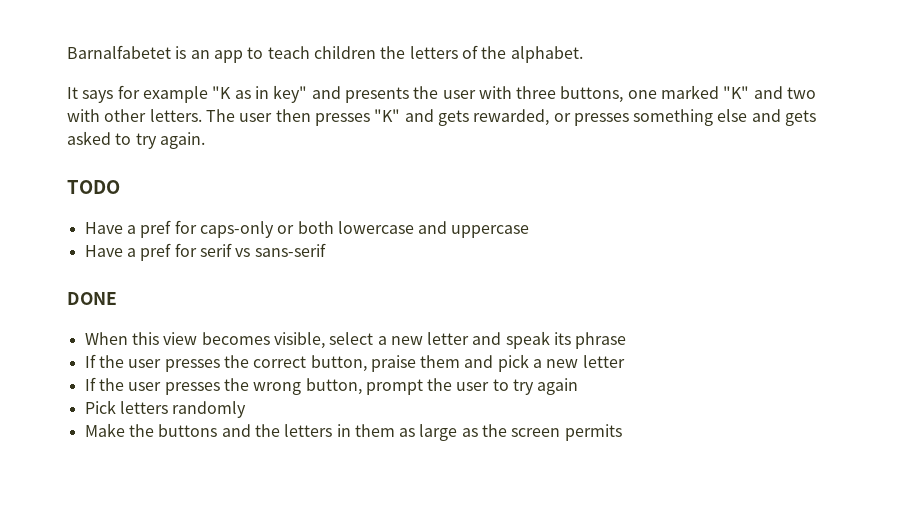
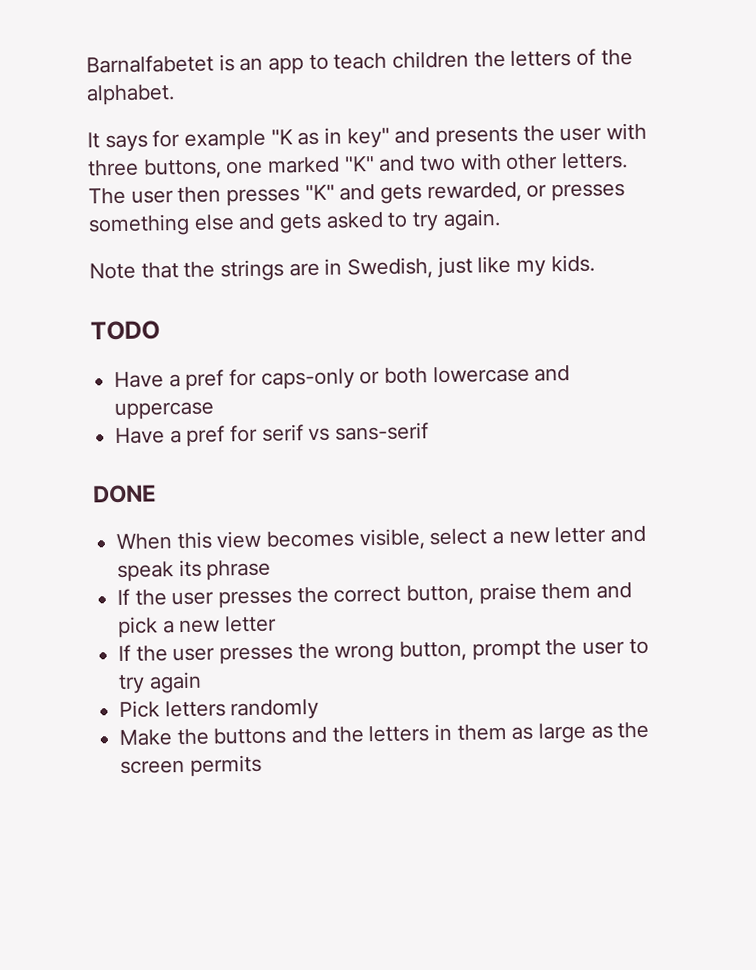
(205, 140) none -> [89,254,595,282] // Note that the strings are in Swedish, just like my kids.

